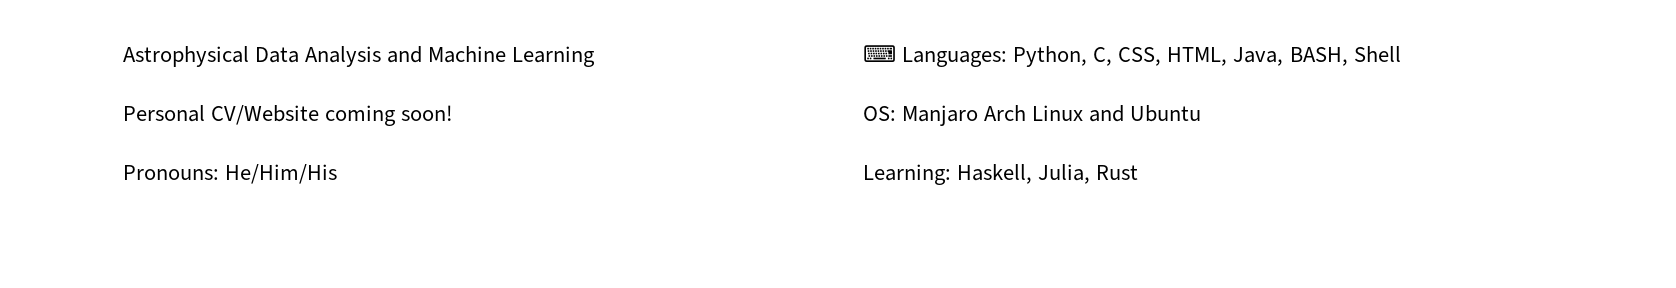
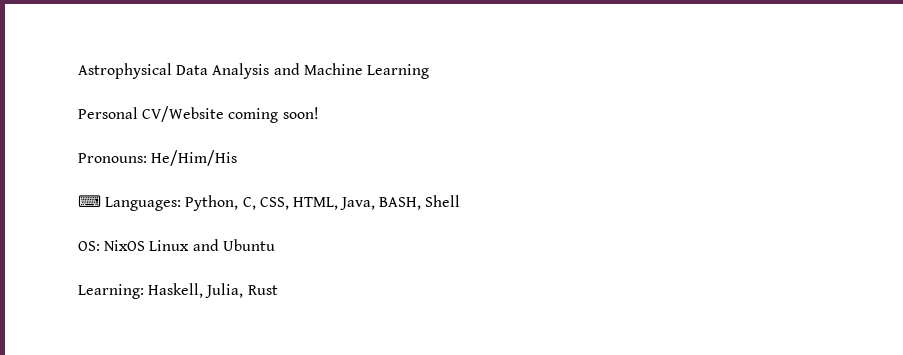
[902,105,1027,126] Manjaro Arch -> [104,240,146,251] NixOS

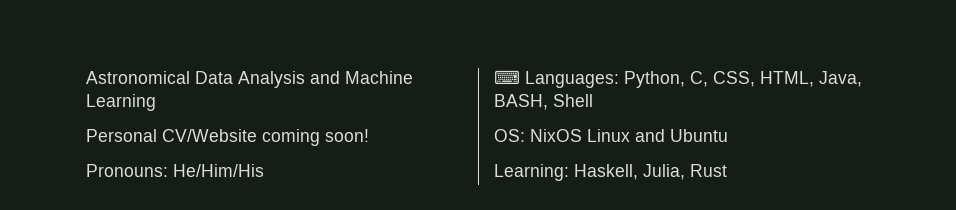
[78,63,172,79] Astrophysical -> [86,71,190,84] Astronomical

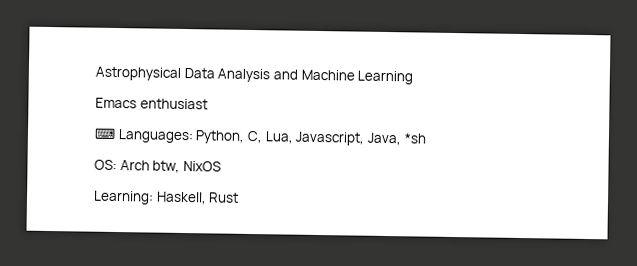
[86,71,190,84] Astronomical -> [95,66,181,81] Astrophysical
[86,129,369,146] [86,164,264,177] Personal CV/Website coming soon! // Pronouns: He/Him/His -> [95,97,208,110] Emacs enthusiast
[713,71,862,87] [494,94,593,110] CSS, HTML, Java, BASH, Shell -> [264,131,427,146] Lua, Javascript, Java, *sh
(525, 135) none -> [119,160,181,173] Arch btw,
[587,129,728,142] Linux and Ubuntu -> (221, 166) none
[643,164,685,180] Julia, -> (207, 198) none

